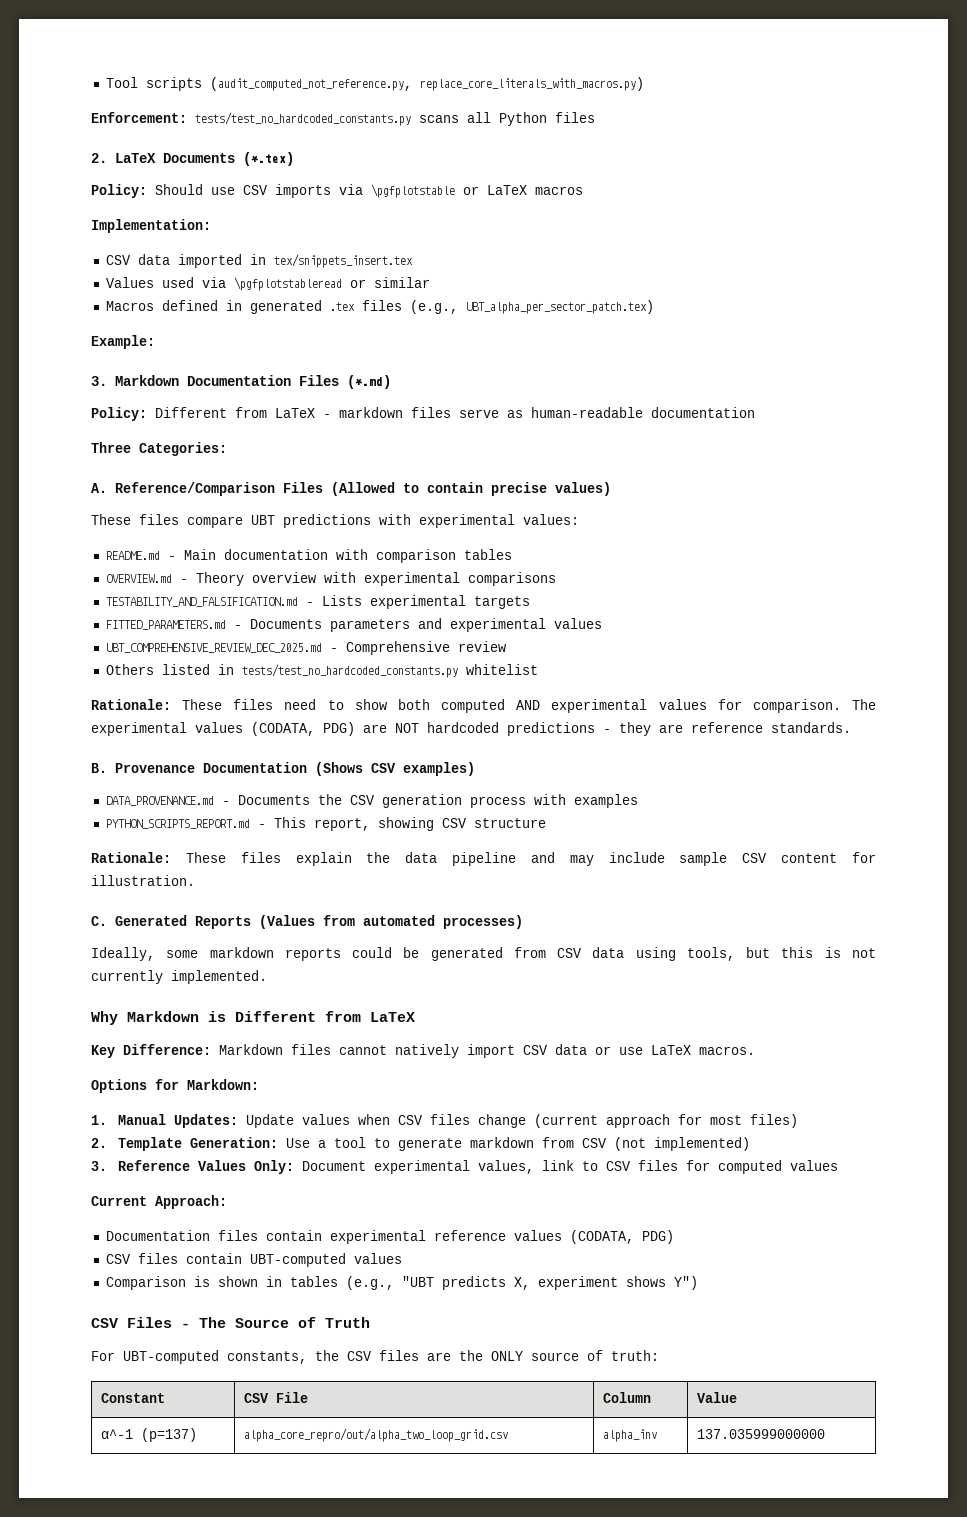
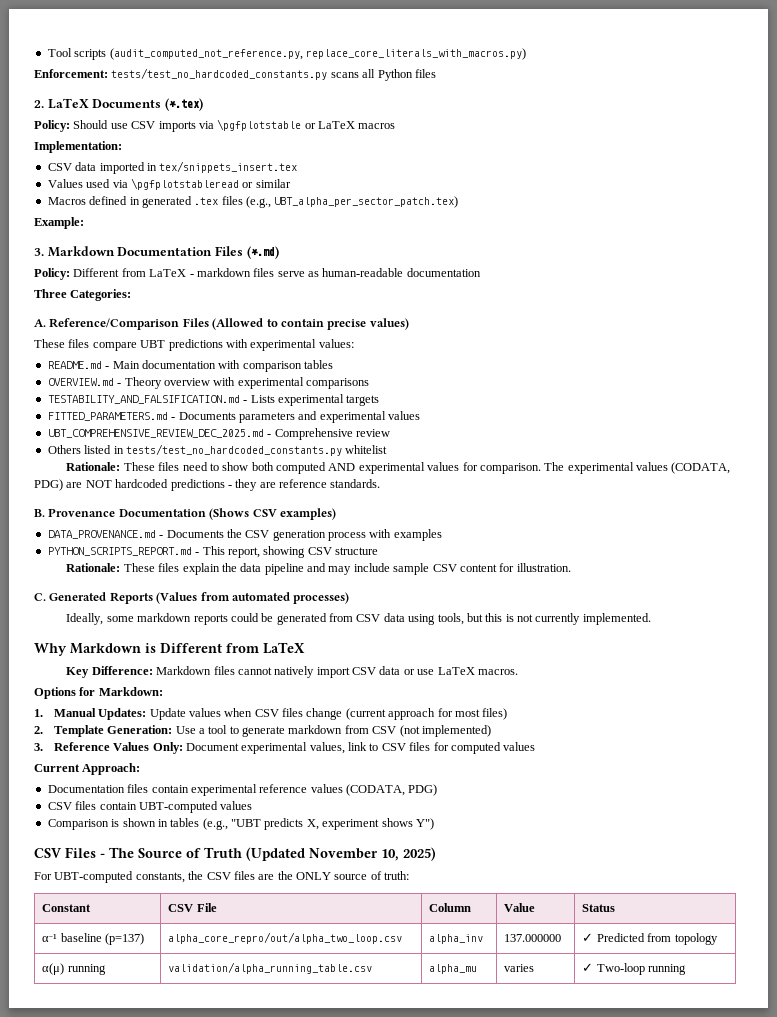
(370, 1322) none -> [246,847,436,861] (Updated November 10, 2025)
[100,1429,133,1439] // α^-1 -> [582,904,616,912] [42,933,102,942] | Status // α⁻¹ baseline
[243,1428,508,1442] alpha_core_repro/out/alpha_two_loop_grid.csv -> [168,932,403,944] alpha_core_repro/out/alpha_two_loop.csv
[696,1429,825,1439] 137.035999000000 -> [504,934,562,942] [582,933,718,945] [42,963,106,975] [168,962,373,974] [429,964,478,974] [504,964,535,972] [582,963,687,975] 137.000000 | ✓ Predicted from topology // α(μ) running | validation/alpha_running_table.csv | alpha_mu | varies | ✓ Two-loop running

